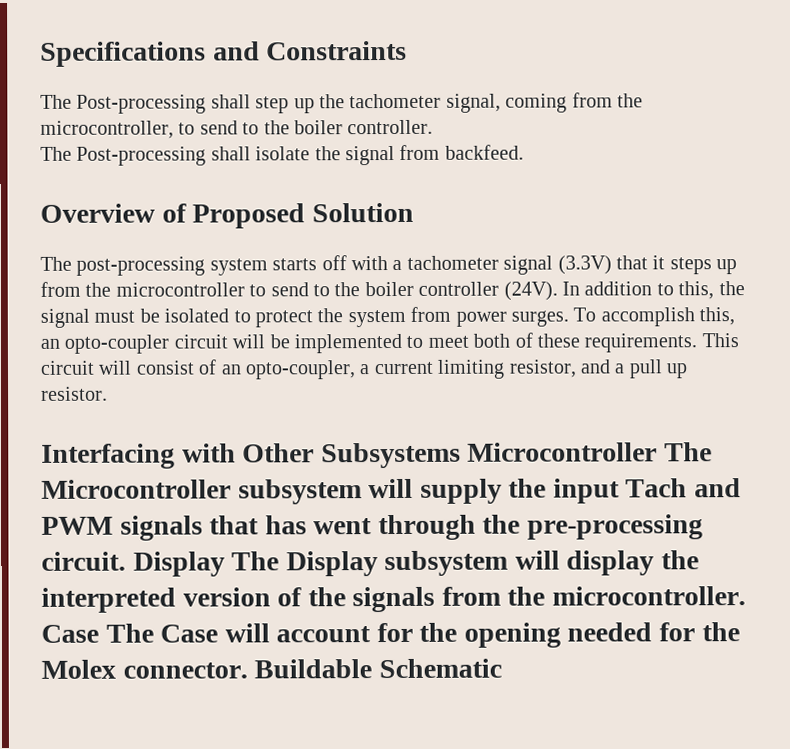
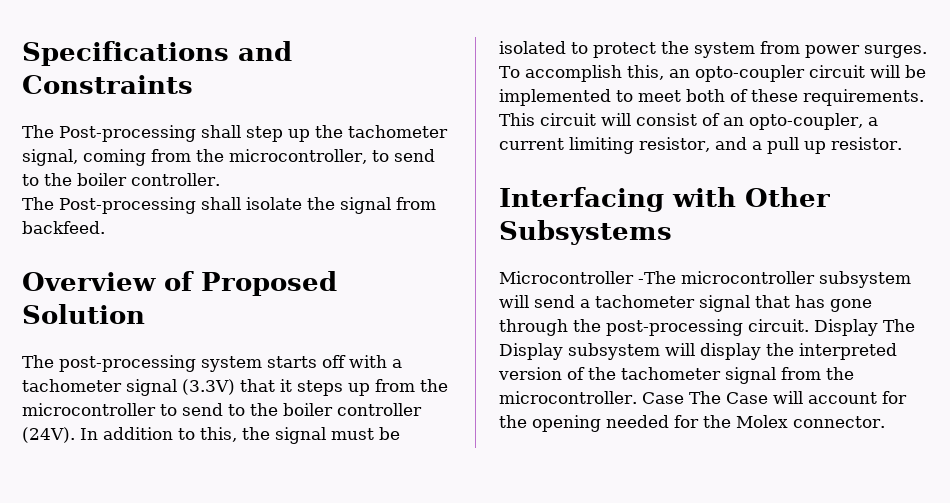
[467,442,712,462] [41,478,741,505] [41,515,203,541] Microcontroller The Microcontroller subsystem will supply the input Tach and PWM signals -> [499,271,911,288] [499,295,750,312] // Microcontroller -The microcontroller subsystem will send a tachometer signal
[313,518,373,535] went -> [830,299,872,312] gone
[526,514,703,540] pre-processing -> [606,319,743,336] post-processing
[352,586,436,613] signals -> [621,367,776,384] tachometer signal
[254,658,502,679] Buildable Schematic -> (885, 422) none

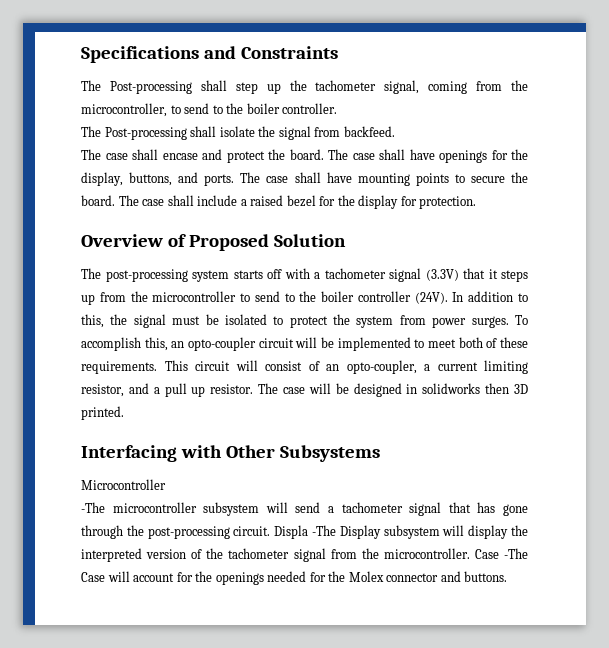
(105, 227) none -> [81,149,528,163] [81,172,528,186] [81,195,477,209] // The case shall encase and protect the board. The case shall have openings for the display, buttons, and ports. The case shall have mounting points to secure the board. The case shall include a raised bezel for the display for protection.
(902, 143) none -> [258,383,528,397] [81,406,124,420] The case will be designed in solidworks then 3D printed.
(634, 277) none -> (166, 484) //
[814,319,915,336] Display The -> [274,525,336,539] Displa -The
[688,391,721,404] The -> [504,548,528,559] -The
[532,415,601,432] opening -> [215,572,264,585] openings
[793,416,885,428] connector. -> [386,571,508,582] connector and buttons.

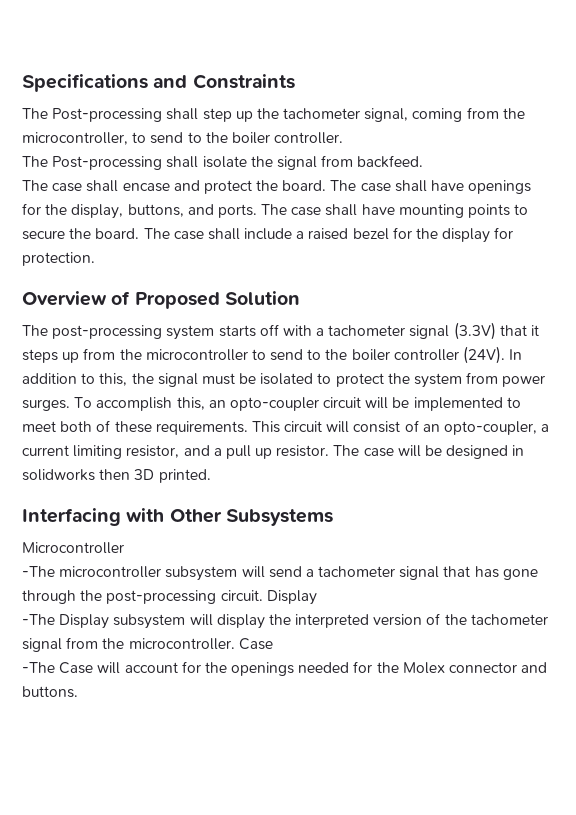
[274,525,309,539] Displa -> [266,590,317,605] Display //
(499, 554) none -> (273, 644) //

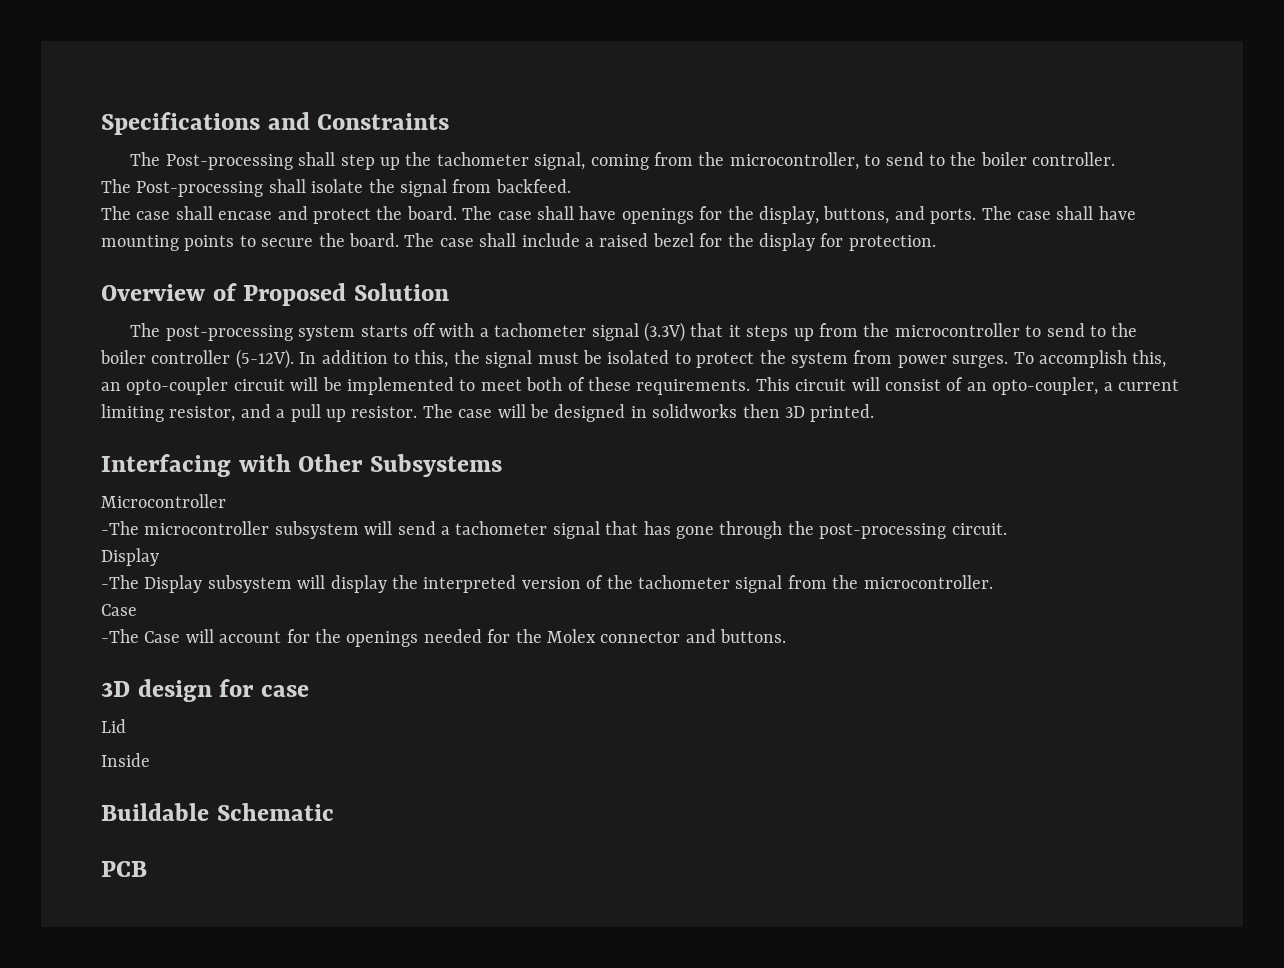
[463,346,506,364] (24V). -> [235,349,294,369] (5-12V).
(263, 595) none -> (1007, 529) //
(235, 644) none -> (993, 582) //
(78, 692) none -> [101,679,309,702] [101,719,126,733] [101,753,150,767] [101,803,334,821] [101,861,147,877] // 3D design for case // Lid // Inside // Buildable Schematic // PCB

